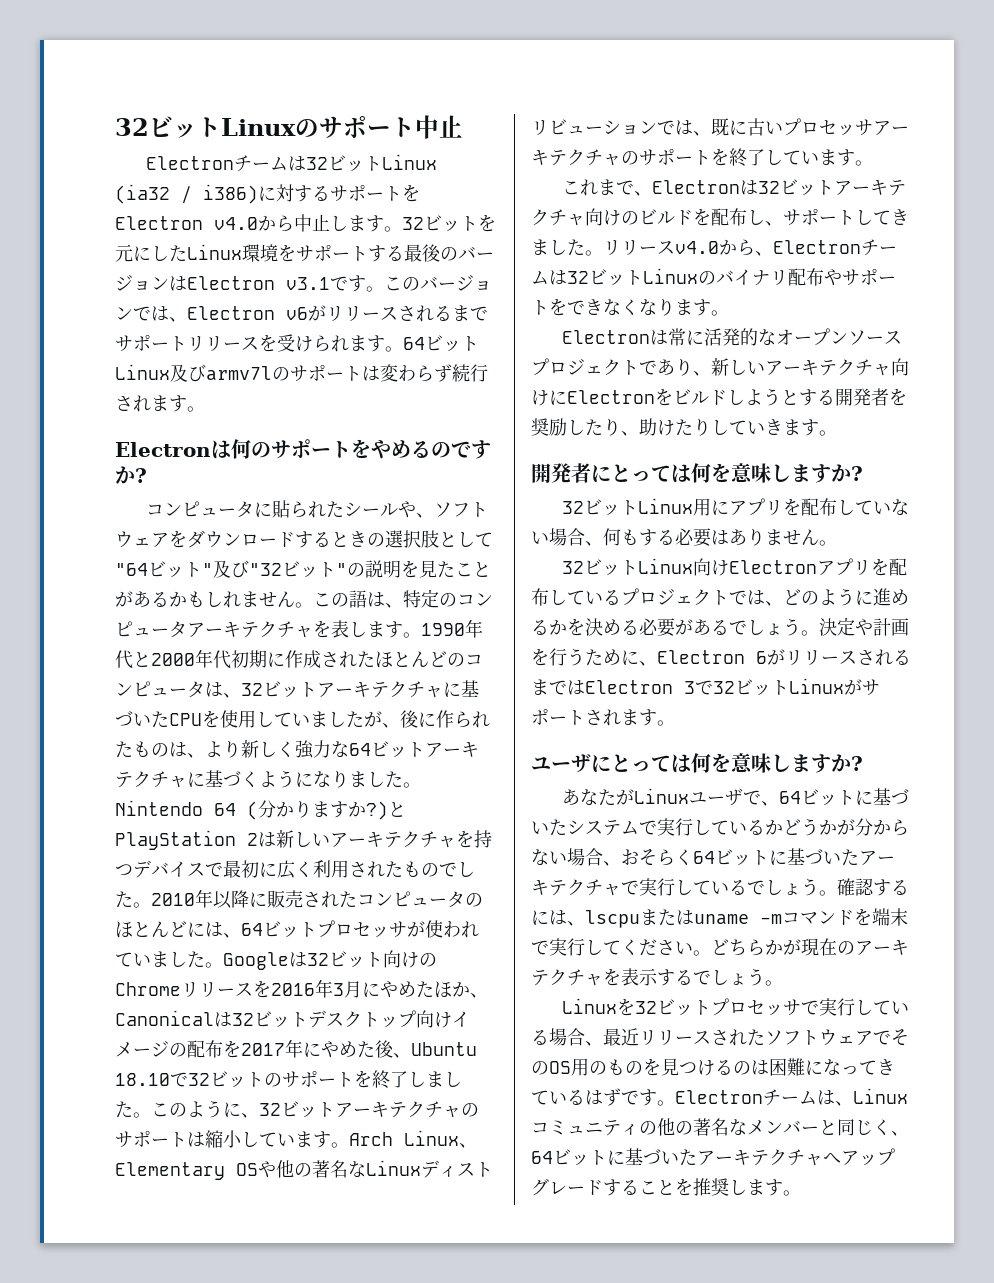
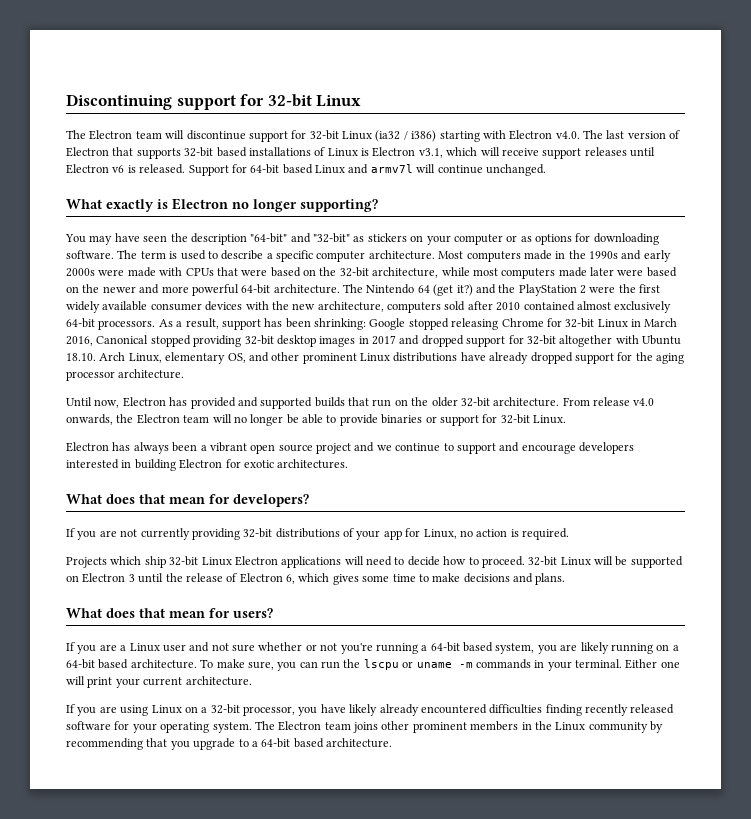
[115,115,463,139] [146,154,438,172] [115,184,420,204] [115,214,496,232] [115,244,494,262] [115,275,492,292] [115,305,488,322] [115,334,479,352] [115,364,488,382] [115,395,205,412] [115,439,491,459] [115,466,147,484] [146,500,489,518] [115,530,493,548] [115,560,491,578] [115,589,493,608] [115,619,483,638] [115,649,483,669] [115,680,479,698] [115,710,490,728] [115,740,479,759] [115,770,421,788] [115,800,406,820] [115,830,492,850] [115,860,475,879] [115,889,483,909] [115,920,479,938] [115,950,437,970] [115,979,488,998] [115,1010,470,1028] [115,1039,477,1058] [115,1070,462,1089] [115,1100,479,1118] [115,1130,477,1148] [115,1160,493,1180] [531,118,909,136] [531,148,873,167] [562,179,907,196] [531,208,909,226] [531,239,897,256] [531,268,896,286] [531,298,729,316] [562,328,903,346] [531,358,909,376] [531,388,907,406] [531,418,837,436] [531,463,863,483] [562,498,910,516] [531,528,837,547] [562,558,908,576] [531,588,909,606] [531,617,909,637] [531,648,911,666] [531,678,880,696] [531,709,675,726] [531,753,863,773] [562,788,910,806] [531,818,909,836] [531,848,895,866] [531,878,909,896] [531,908,908,928] [531,938,909,956] [531,968,783,986] [562,998,910,1016] [531,1028,909,1046] [531,1058,895,1076] [531,1088,908,1106] [531,1118,909,1136] [531,1148,895,1166] [531,1178,801,1196] 32ビットLinuxのサポート中止 // Electronチームは32ビットLinux (ia32 / i386)に対するサポートをElectron v4.0から中止します。32ビットを元にしたLinux環境をサポートする最後のバージョンはElectron v3.1です。このバージョンでは、Electron v6がリリースされるまでサポートリリースを受けられます。64ビットLinux及びarmv7lのサポートは変わらず続行されます。 // Electronは何のサポートをやめるのですか? // コンピュータに貼られたシールや、ソフトウェアをダウンロードするときの選択肢として"64ビット"及び"32ビット"の説明を見たことがあるかもしれません。この語は、特定のコンピュータアーキテクチャを表します。1990年代と2000年代初期に作成されたほとんどのコンピュータは、32ビットアーキテクチャに基づいたCPUを使用していましたが、後に作られたものは、より新しく強力な64ビットアーキテクチャに基づくようになりました。Nintendo 64 (分かりますか?)とPlayStation 2は新しいアーキテクチャを持つデバイスで最初に広く利用されたものでした。2010年以降に販売されたコンピュータのほとんどには、64ビットプロセッサが使われていました。Googleは32ビット向けのChromeリリースを2016年3月にやめたほか、Canonicalは32ビットデスクトップ向けイメージの配布を2017年にやめた後、Ubuntu 18.10で32ビットのサポートを終了しました。このように、32ビットアーキテクチャのサポートは縮小しています。Arch Linux、Elementary OSや他の著名なLinuxディストリビューションでは、既に古いプロセッサアーキテクチャのサポートを終了しています。 // これまで、Electronは32ビットアーキテクチャ向けのビルドを配布し、サポートしてきました。リリースv4.0から、Electronチームは32ビットLinuxのバイナリ配布やサポートをできなくなります。 // Electronは常に活発的なオープンソースプロジェクトであり、新しいアーキテクチャ向けにElectronをビルドしようとする開発者を奨励したり、助けたりしていきます。 // 開発者にとっては何を意味しますか? // 32ビットLinux用にアプリを配布していない場合、何もする必要はありません。 // 32ビットLinux向けElectronアプリを配布しているプロジェクトでは、どのように進めるかを決める必要があるでしょう。決定や計画を行うために、Electron 6がリリースされるまではElectron 3で32ビットLinuxがサポートされます。 // ユーザにとっては何を意味しますか? // あなたがLinuxユーザで、64ビットに基づいたシステムで実行しているかどうかが分からない場合、おそらく64ビットに基づいたアーキテクチャで実行しているでしょう。確認するには、lscpuまたはuname -mコマンドを端末で実行してください。どちらかが現在のアーキテクチャを表示するでしょう。 // Linuxを32ビットプロセッサで実行している場合、最近リリースされたソフトウェアでそのOS用のものを見つけるのは困難になってきているはずです。Electronチームは、Linuxコミュニティの他の著名なメンバーと同じく、64ビットに基づいたアーキテクチャへアップグレードすることを推奨します。 -> [66,94,362,110] [66,130,681,142] [66,147,655,159] [66,164,546,176] [66,198,378,212] [65,233,659,245] [66,250,671,262] [66,267,677,279] [66,284,661,296] [66,301,672,313] [66,318,678,330] [66,335,681,347] [66,352,684,364] [66,369,185,381] [66,397,655,409] [66,414,566,426] [66,442,634,454] [66,459,349,471] [66,494,309,507] [66,528,569,540] [66,556,683,568] [66,573,566,585] [66,608,273,618] [66,642,679,654] [66,659,680,671] [66,676,252,688] [66,704,675,716] [66,721,663,733] [66,738,392,750] Discontinuing support for 32-bit Linux // The Electron team will discontinue support for 32-bit Linux (ia32 / i386) starting with Electron v4.0. The last version of Electron that supports 32-bit based installations of Linux is Electron v3.1, which will receive support releases until Electron v6 is released. Support for 64-bit based Linux and armv7l will continue unchanged. // What exactly is Electron no longer supporting? // You may have seen the description "64-bit" and "32-bit" as stickers on your computer or as options for downloading software. The term is used to describe a specific computer architecture. Most computers made in the 1990s and early 2000s were made with CPUs that were based on the 32-bit architecture, while most computers made later were based on the newer and more powerful 64-bit architecture. The Nintendo 64 (get it?) and the PlayStation 2 were the first widely available consumer devices with the new architecture, computers sold after 2010 contained almost exclusively 64-bit processors. As a result, support has been shrinking: Google stopped releasing Chrome for 32-bit Linux in March 2016, Canonical stopped providing 32-bit desktop images in 2017 and dropped support for 32-bit altogether with Ubuntu 18.10. Arch Linux, elementary OS, and other prominent Linux distributions have already dropped support for the aging processor architecture. // Until now, Electron has provided and supported builds that run on the older 32-bit architecture. From release v4.0 onwards, the Electron team will no longer be able to provide binaries or support for 32-bit Linux. // Electron has always been a vibrant open source project and we continue to support and encourage developers interested in building Electron for exotic architectures. // What does that mean for developers? // If you are not currently providing 32-bit distributions of your app for Linux, no action is required. // Projects which ship 32-bit Linux Electron applications will need to decide how to proceed. 32-bit Linux will be supported on Electron 3 until the release of Electron 6, which gives some time to make decisions and plans. // What does that mean for users? // If you are a Linux user and not sure whether or not you're running a 64-bit based system, you are likely running on a 64-bit based architecture. To make sure, you can run the lscpu or uname -m commands in your terminal. Either one will print your current architecture. // If you are using Linux on a 32-bit processor, you have likely already encountered difficulties finding recently released software for your operating system. The Electron team joins other prominent members in the Linux community by recommending that you upgrade to a 64-bit based architecture.

